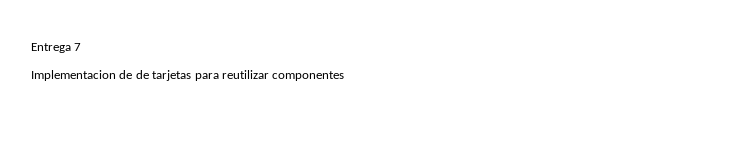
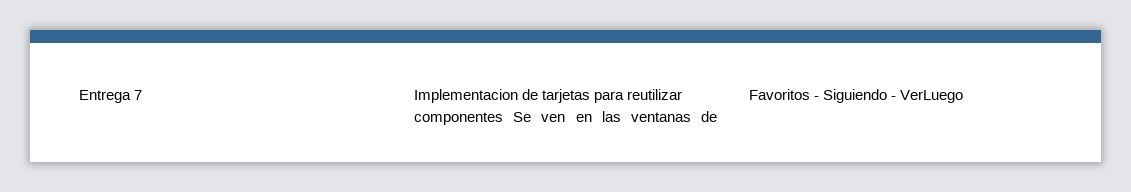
[135,70,149,79] de -> (539, 94) none
(345, 76) none -> [513,111,717,122] [749,89,964,103] Se ven en las ventanas de Favoritos - Siguiendo - VerLuego

